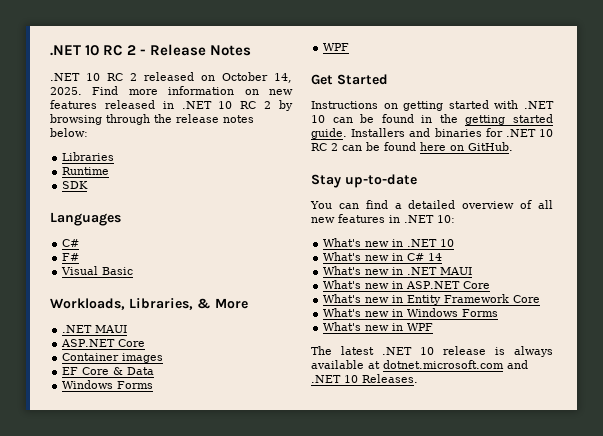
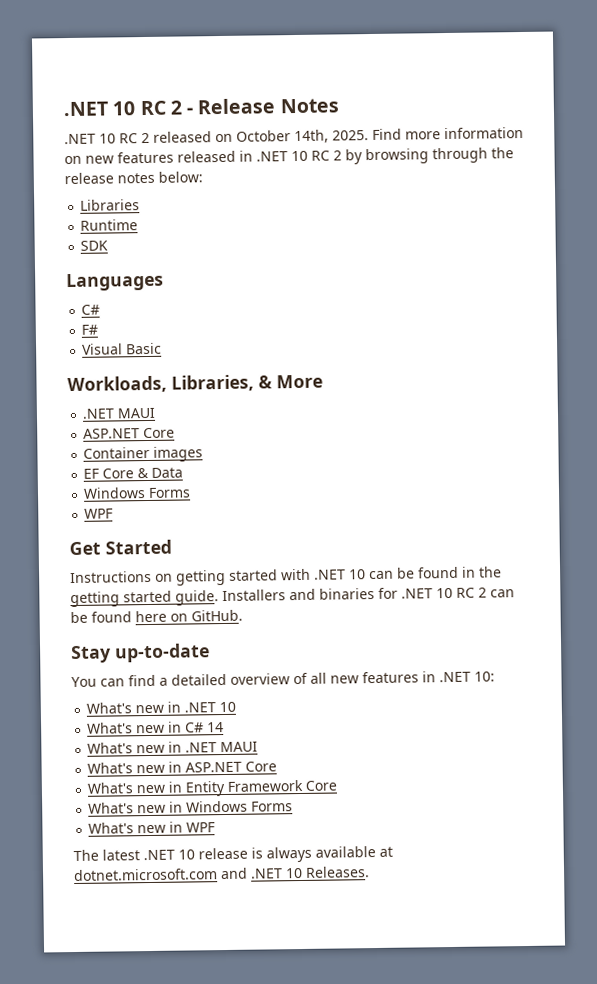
[274,73,292,83] 14, -> [294,129,329,144] 14th,

